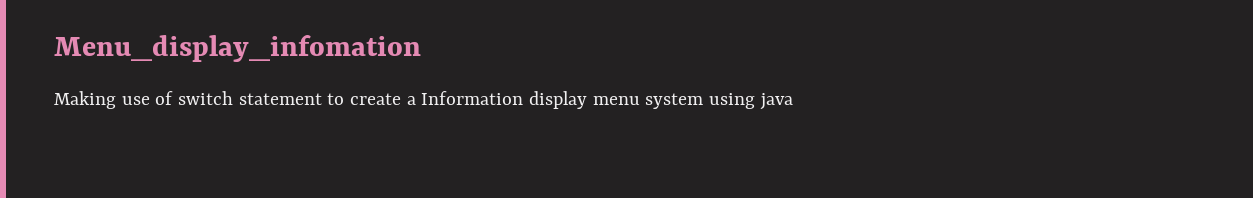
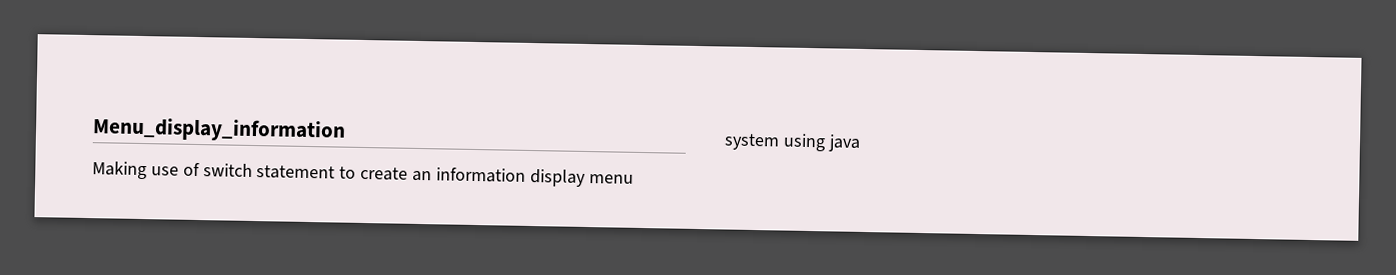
[54,35,421,62] Menu_display_infomation -> [92,117,346,143] Menu_display_information
[406,91,524,105] a Information -> [412,167,526,183] an information

